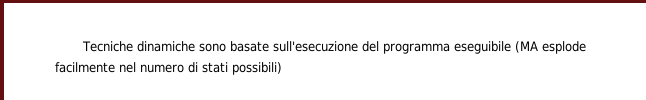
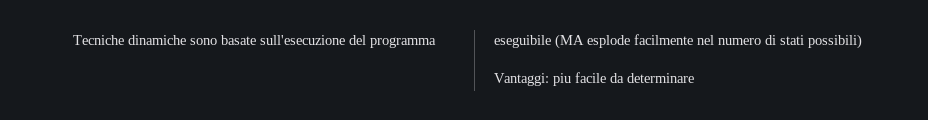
(282, 68) none -> [494,72,694,86] // Vantaggi: piu facile da determinare

